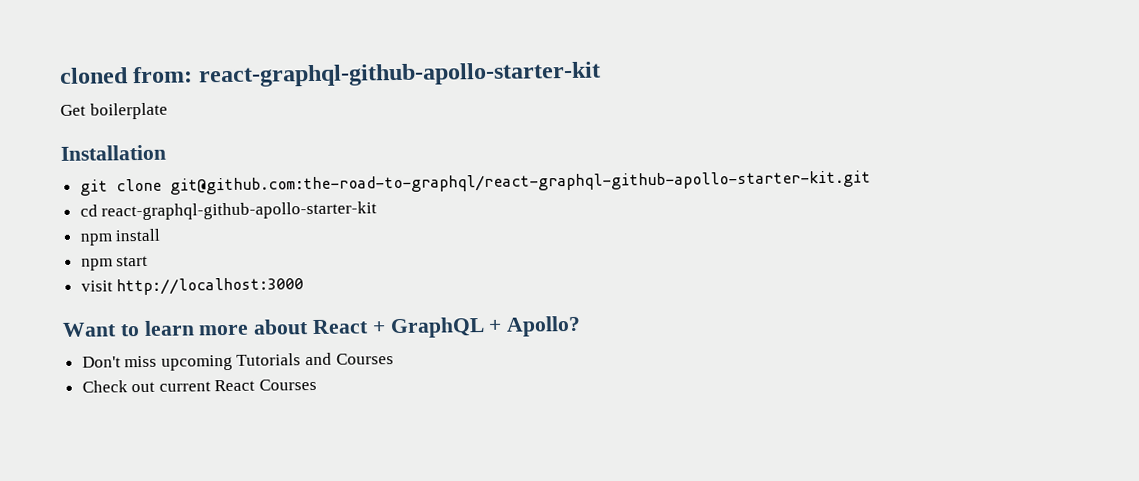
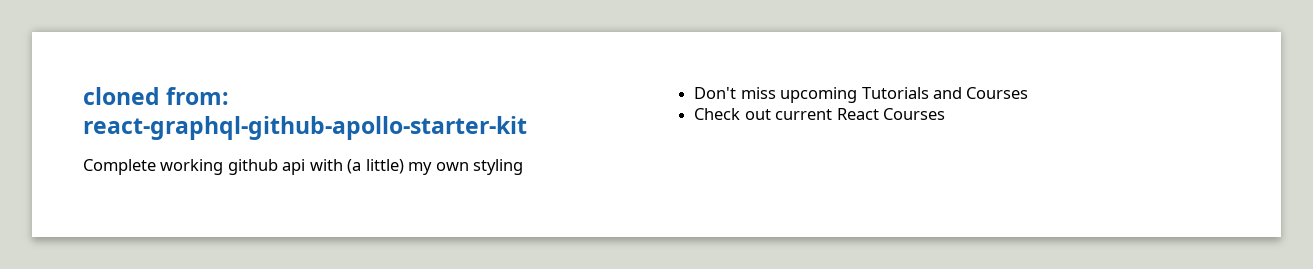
[60,102,168,120] [60,144,167,161] [79,170,871,196] [79,201,378,221] [79,228,161,246] [80,255,149,271] [80,277,305,296] [62,315,582,339] Get boilerplate // Installation // git clone git@github.com:the-road-to-graphql/react-graphql-github-apollo-starter-kit.git // cd react-graphql-github-apollo-starter-kit // npm install // npm start // visit http://localhost:3000 // Want to learn more about React + GraphQL + Apollo? -> [83,159,524,175] Complete working github api with (a little) my own styling

